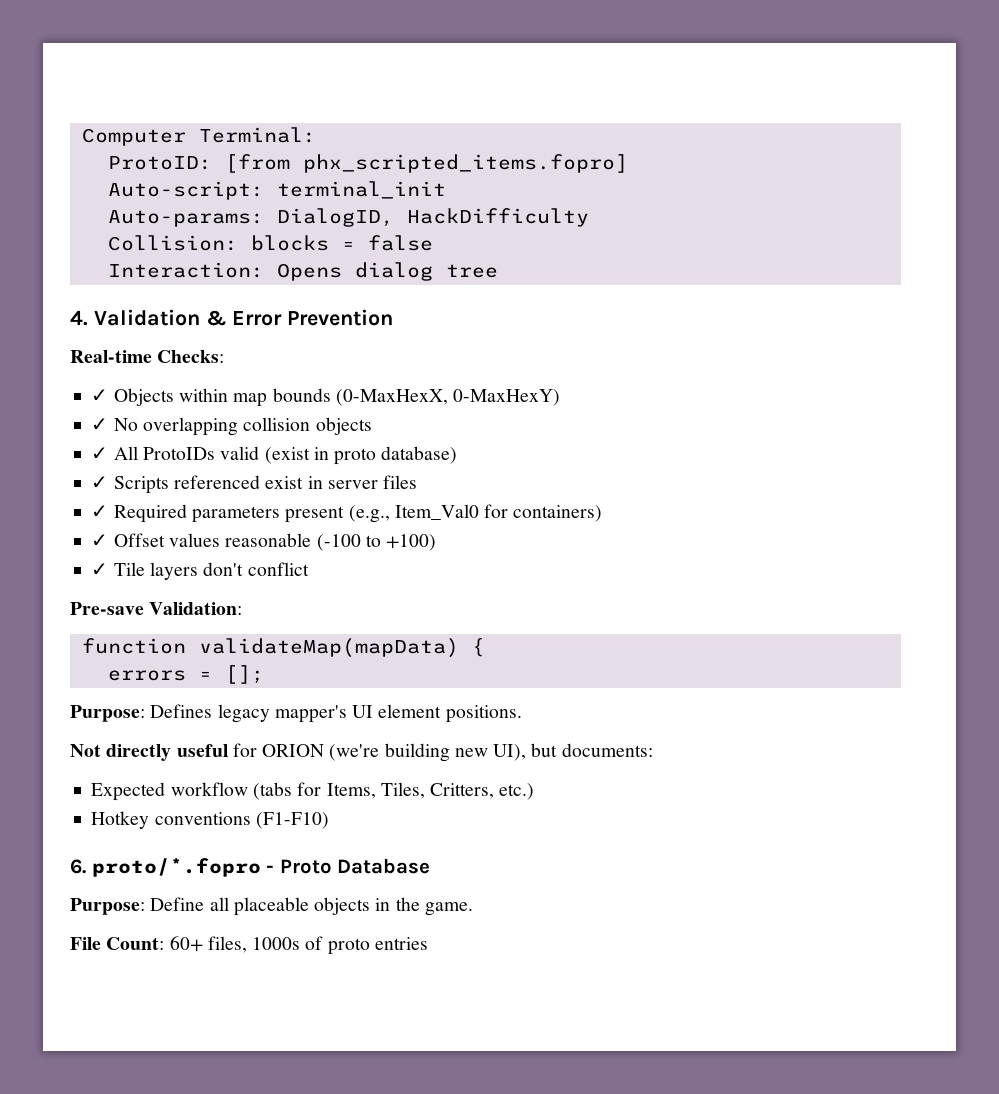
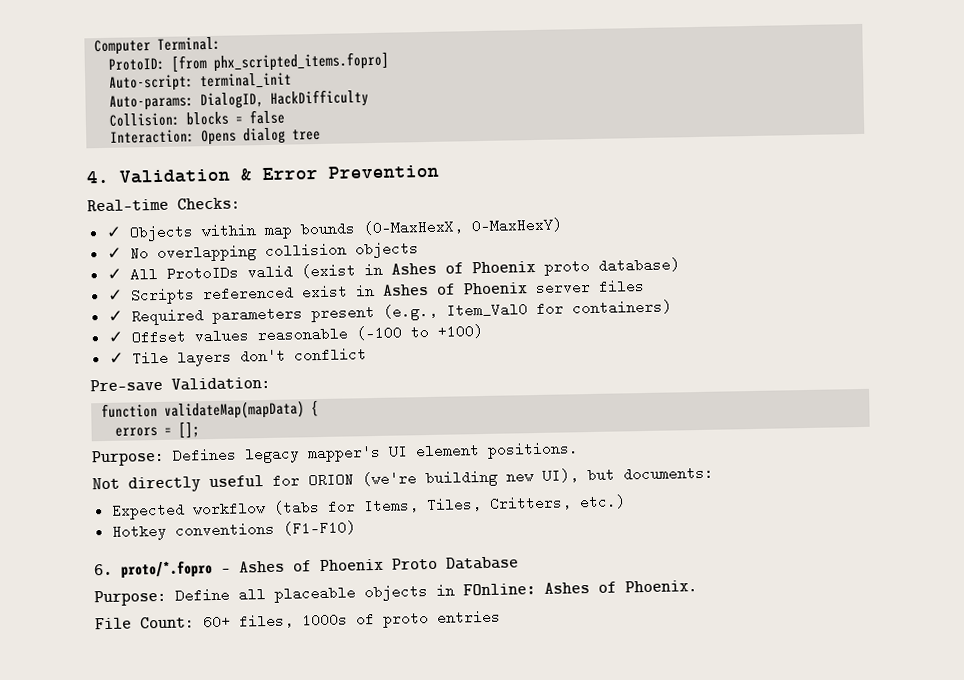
(329, 453) none -> [390,260,536,275] Ashes of Phoenix
(323, 482) none -> [381,282,528,296] Ashes of Phoenix
(275, 869) none -> [239,558,384,573] Ashes of Phoenix
[395,897,473,916] the game. -> [463,579,698,596] FOnline: Ashes of Phoenix.

